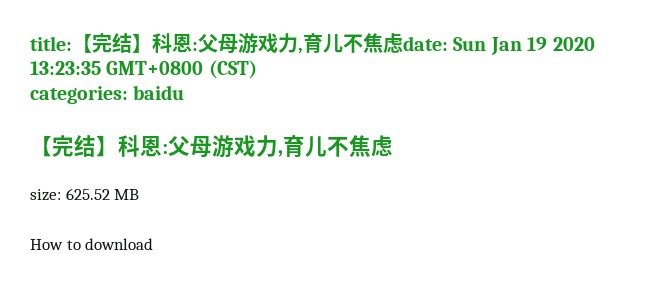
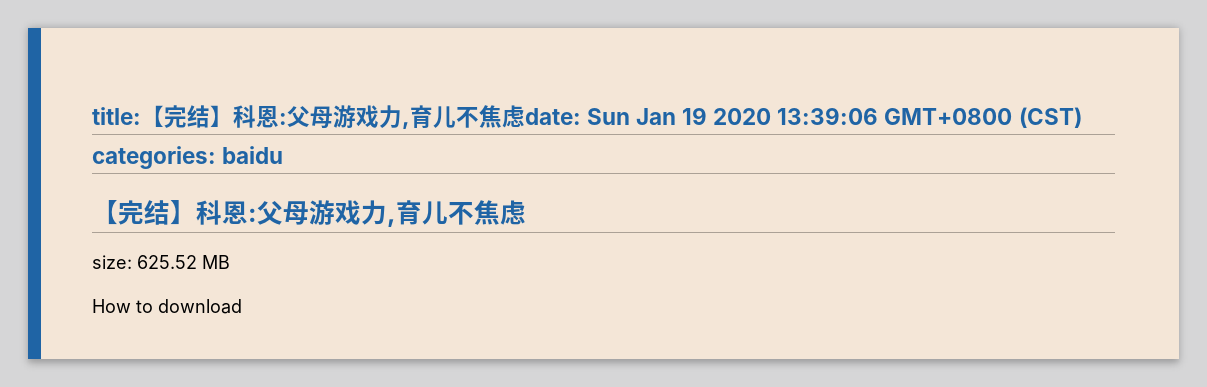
[30,61,101,75] 13:23:35 -> [777,107,879,125] 13:39:06

